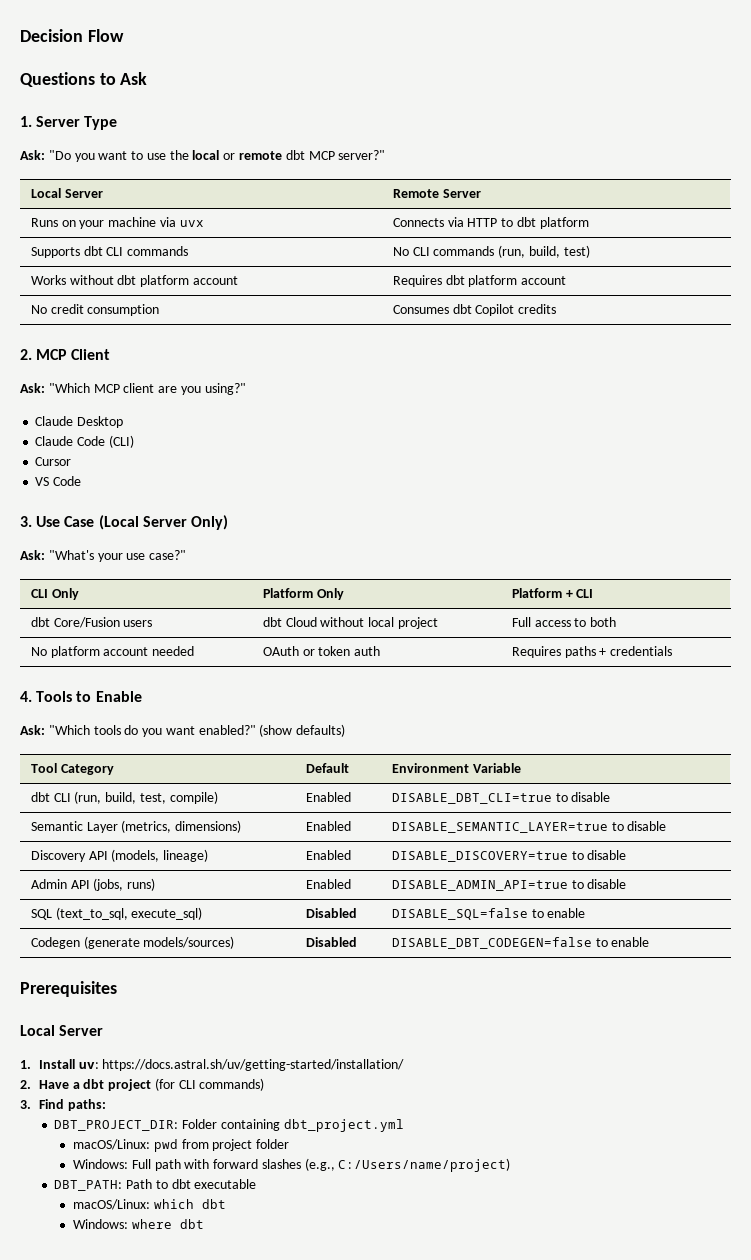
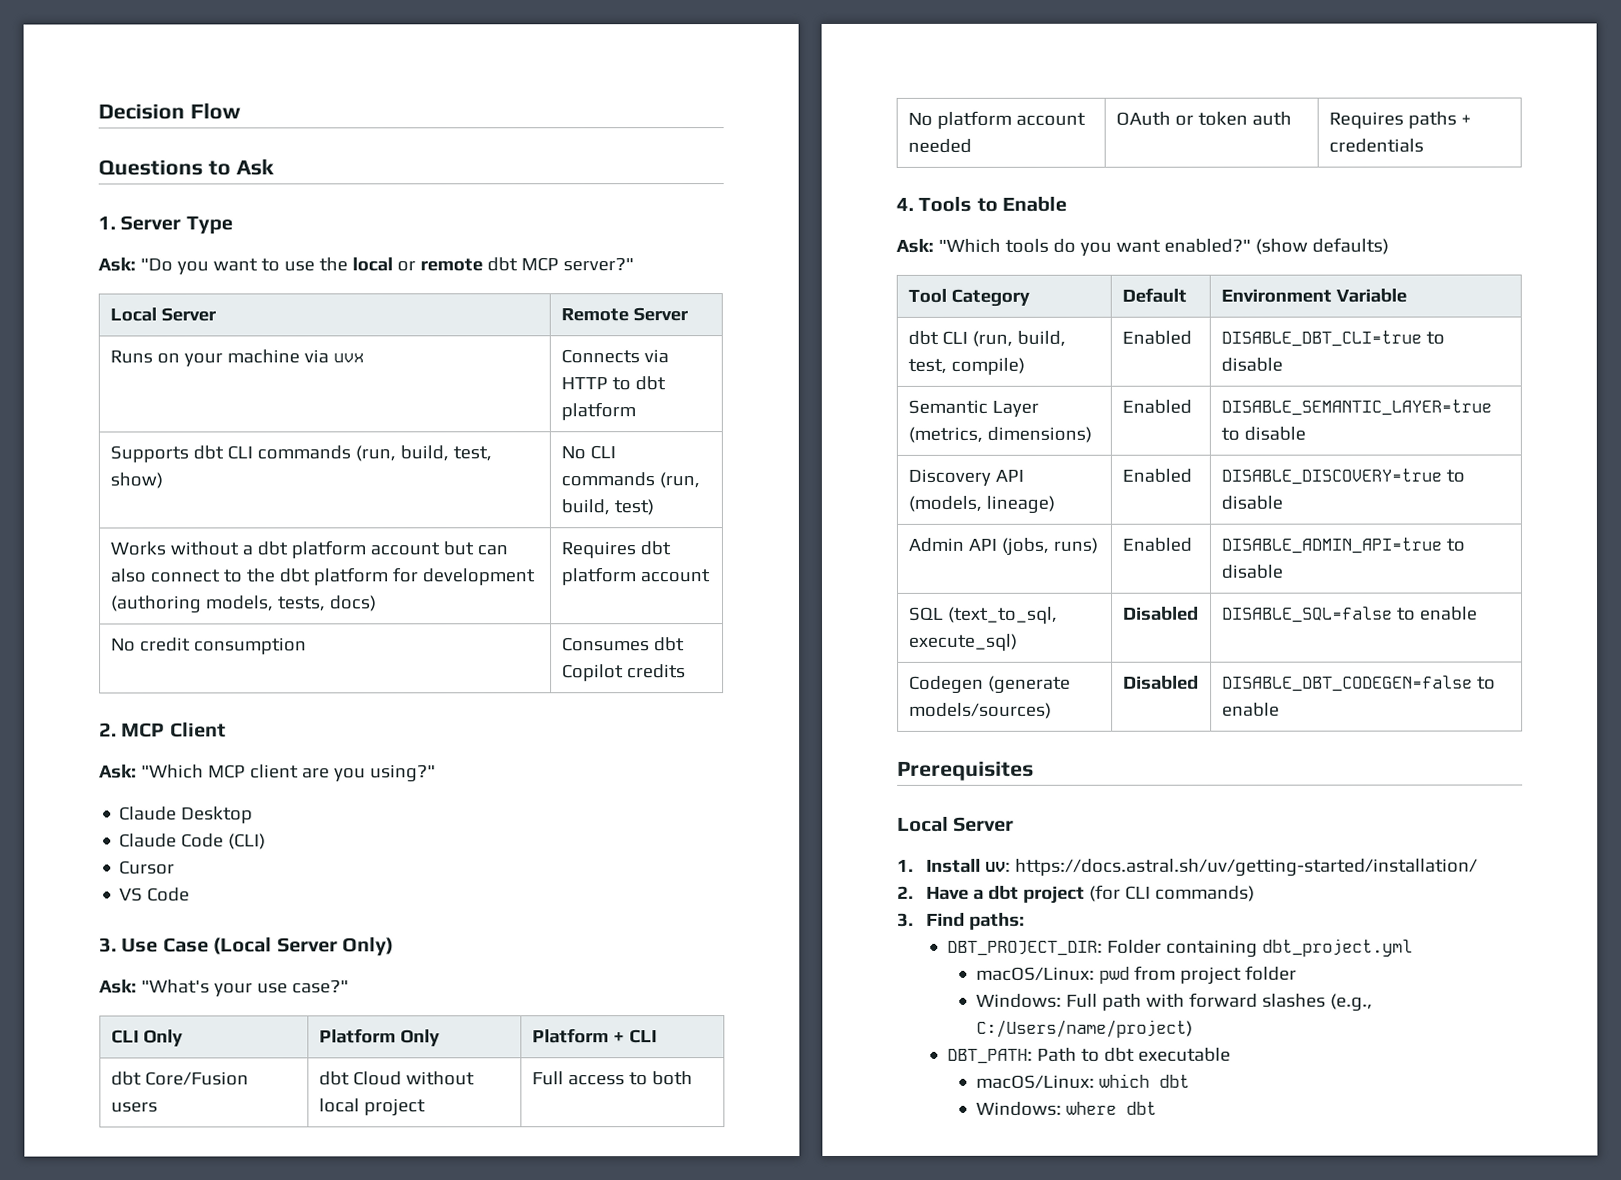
(189, 251) none -> [354,445,492,462] [109,472,163,489] (run, build, test, show)
[117,275,239,287] dbt platform account -> [241,540,508,559] [109,567,535,586] [110,595,377,614] a dbt platform account but can also connect to the dbt platform for development (authoring models, tests, docs)

